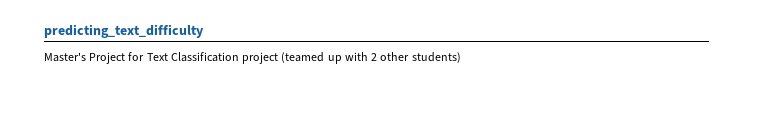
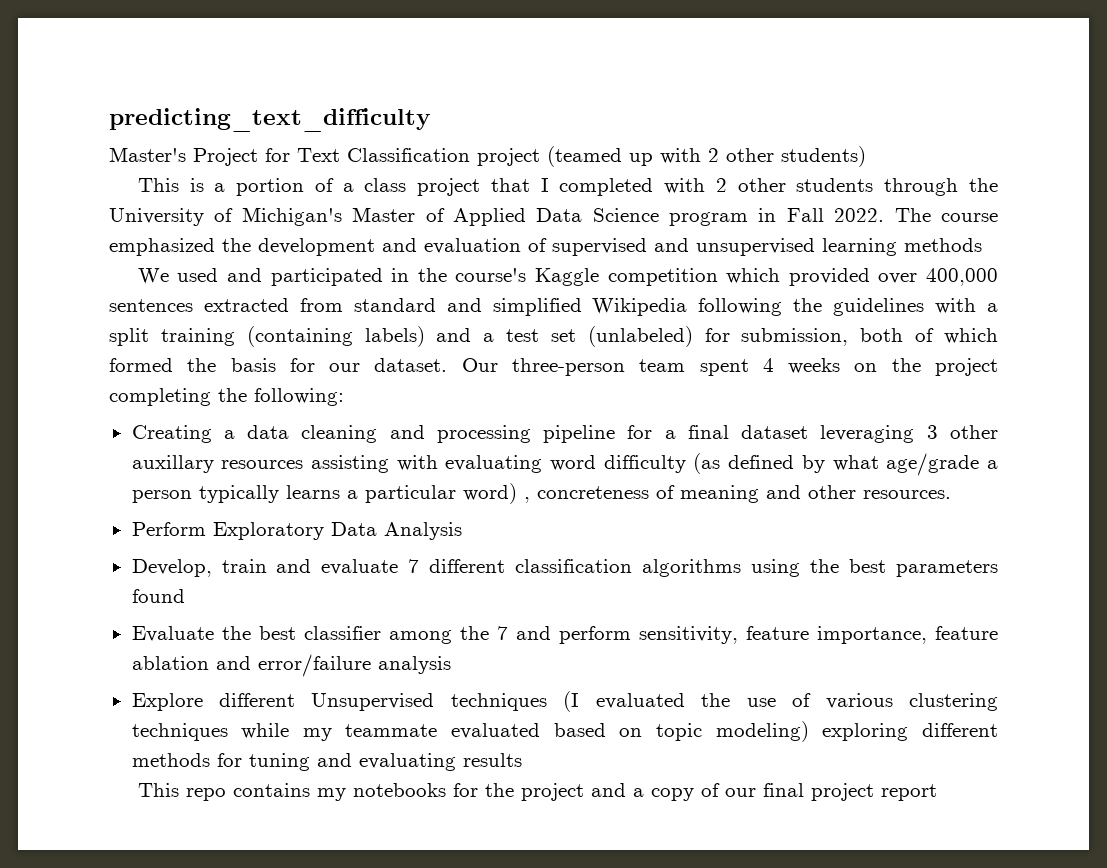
(461, 57) none -> [137,178,998,196] [109,207,998,226] [109,238,982,256] [137,268,998,286] [109,298,998,316] [109,326,998,347] [109,358,999,376] [109,388,344,406] [131,425,998,443] [131,453,998,476] [131,483,951,504] [131,522,462,540] [131,559,999,577] [131,589,185,603] [131,626,999,644] [131,654,451,677] [131,691,999,712] [131,721,998,742] [131,753,522,771] [137,783,937,801] // This is a portion of a class project that I completed with 2 other students through the University of Michigan's Master of Applied Data Science program in Fall 2022. The course emphasized the development and evaluation of supervised and unsupervised learning methods // We used and participated in the course's Kaggle competition which provided over 400,000 sentences extracted from standard and simplified Wikipedia following the guidelines with a split training (containing labels) and a test set (unlabeled) for submission, both of which formed the basis for our dataset. Our three-person team spent 4 weeks on the project completing the following: // Creating a data cleaning and processing pipeline for a final dataset leveraging 3 other auxillary resources assisting with evaluating word difficulty (as defined by what age/grade a person typically learns a particular word) , concreteness of meaning and other resources. // Perform Exploratory Data Analysis // Develop, train and evaluate 7 different classification algorithms using the best parameters found // Evaluate the best classifier among the 7 and perform sensitivity, feature importance, feature ablation and error/failure analysis // Explore different Unsupervised techniques (I evaluated the use of various clustering techniques while my teammate evaluated based on topic modeling) exploring different methods for tuning and evaluating results // This repo contains my notebooks for the project and a copy of our final project report

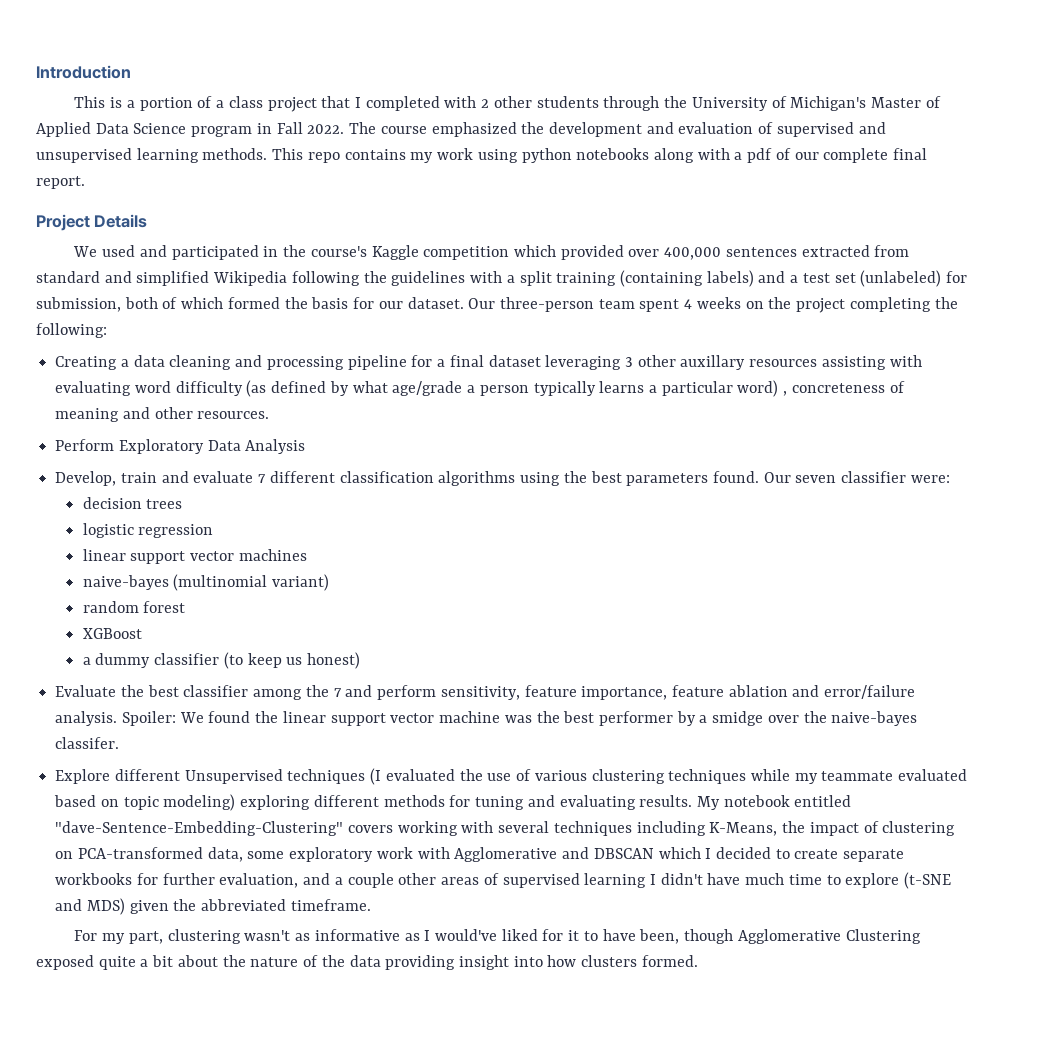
[109,108,431,132] [109,146,866,167] predicting_text_difficulty // Master's Project for Text Classification project (teamed up with 2 other students) -> [36,65,131,79] Introduction
[904,238,982,252] methods -> [202,148,928,163] [36,176,85,189] [36,214,148,231] methods. This repo contains my work using python notebooks along with a pdf of our complete final report. // Project Details
[131,589,185,603] found -> [712,471,950,483] [82,497,183,509] [82,523,214,538] [82,549,307,564] [82,574,330,591] [82,601,186,613] [82,628,142,639] [82,652,361,669] found. Our seven classifier were: // decision trees // logistic regression // linear support vector machines // naive-bayes (multinomial variant) // random forest // XGBoost // a dummy classifier (to keep us honest)
[377,656,451,674] analysis -> [55,711,918,726] [55,737,120,749] analysis. Spoiler: We found the linear support vector machine was the best performer by a smidge over the naive-bayes classifer.
[462,753,522,767] [137,783,937,801] results // This repo contains my notebooks for the project and a copy of our final project report -> [639,795,852,810] [55,821,956,836] [55,847,905,862] [55,872,952,889] [55,898,371,915] [74,929,921,944] [36,955,698,970] results. My notebook entitled "dave-Sentence-Embedding-Clustering" covers working with several techniques including K-Means, the impact of clustering on PCA-transformed data, some exploratory work with Agglomerative and DBSCAN which I decided to create separate workbooks for further evaluation, and a couple other areas of supervised learning I didn't have much time to explore (t-SNE and MDS) given the abbreviated timeframe. // For my part, clustering wasn't as informative as I would've liked for it to have been, though Agglomerative Clustering exposed quite a bit about the nature of the data providing insight into how clusters formed.

